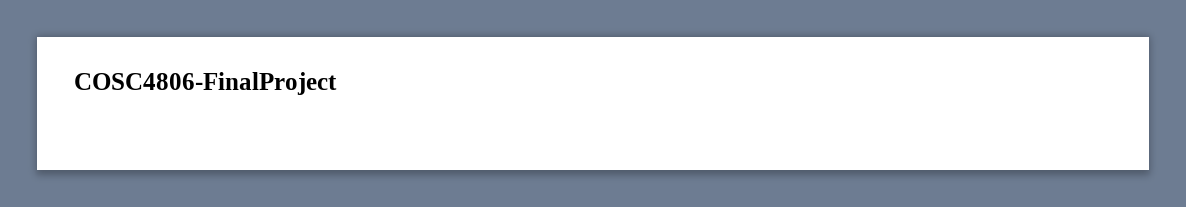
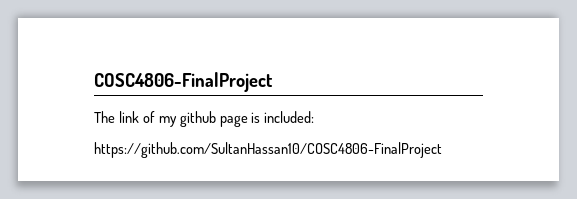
(337, 83) none -> [94,111,315,127] [94,142,442,158] // The link of my github page is included: // https://github.com/SultanHassan10/COSC4806-FinalProject

